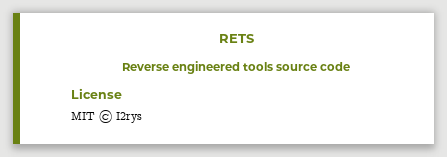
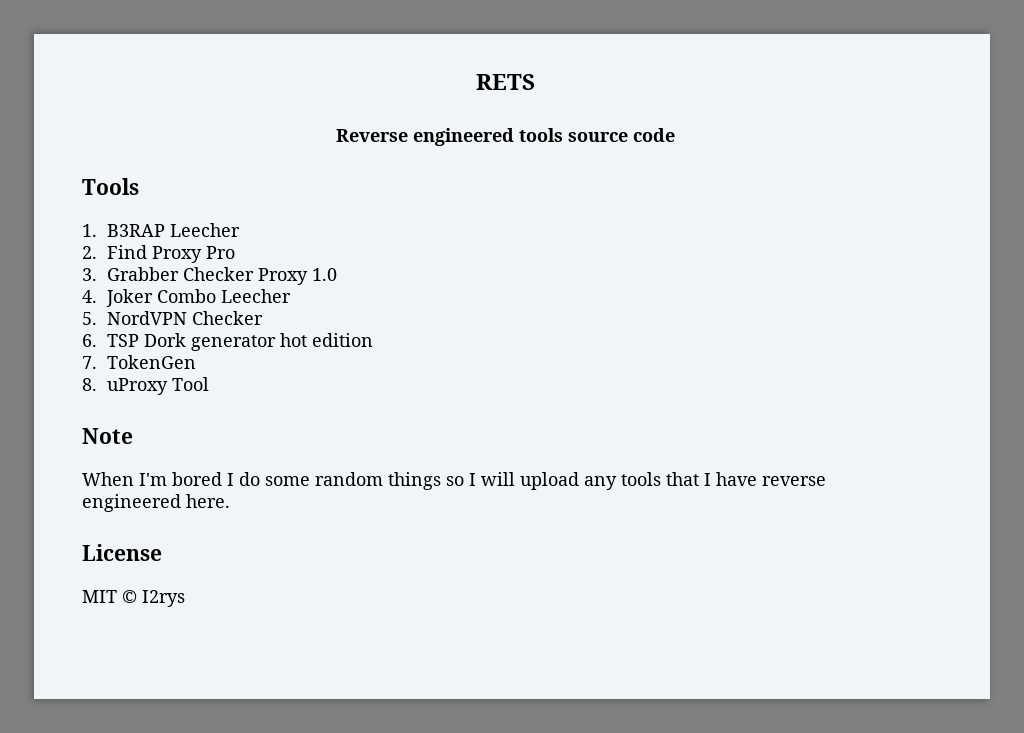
(351, 66) none -> [82,178,139,195] [82,223,240,237] [82,245,235,263] [82,267,337,285] [82,289,291,307] [82,311,263,325] [82,333,373,351] [82,355,196,369] [82,377,209,395] [82,428,133,444] [82,472,826,490] [82,494,230,512] // Tools // 1. B3RAP Leecher // 2. Find Proxy Pro // 3. Grabber Checker Proxy 1.0 // 4. Joker Combo Leecher // 5. NordVPN Checker // 6. TSP Dork generator hot edition // 7. TokenGen // 8. uProxy Tool // Note // When I'm bored I do some random things so I will upload any tools that I have reverse engineered here.

